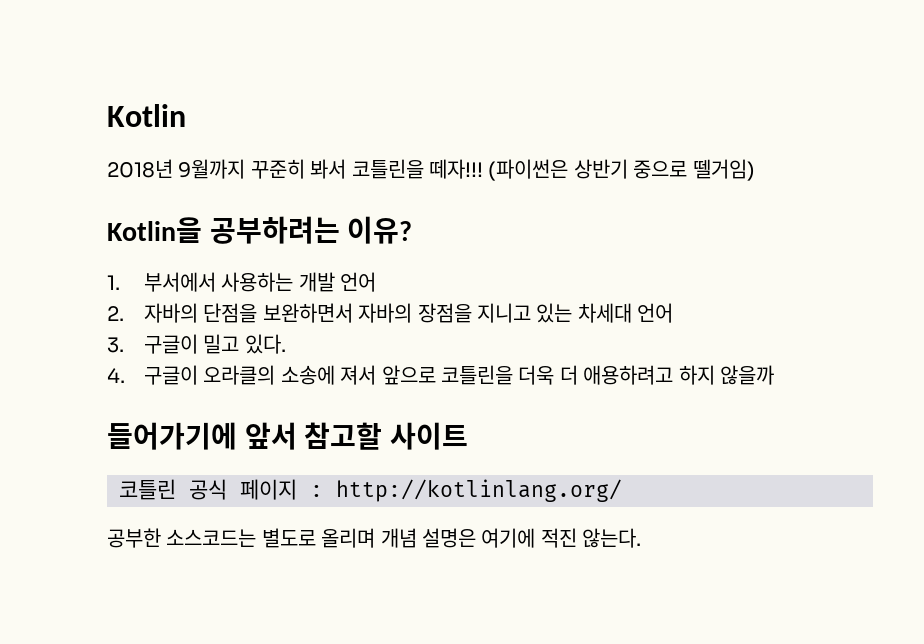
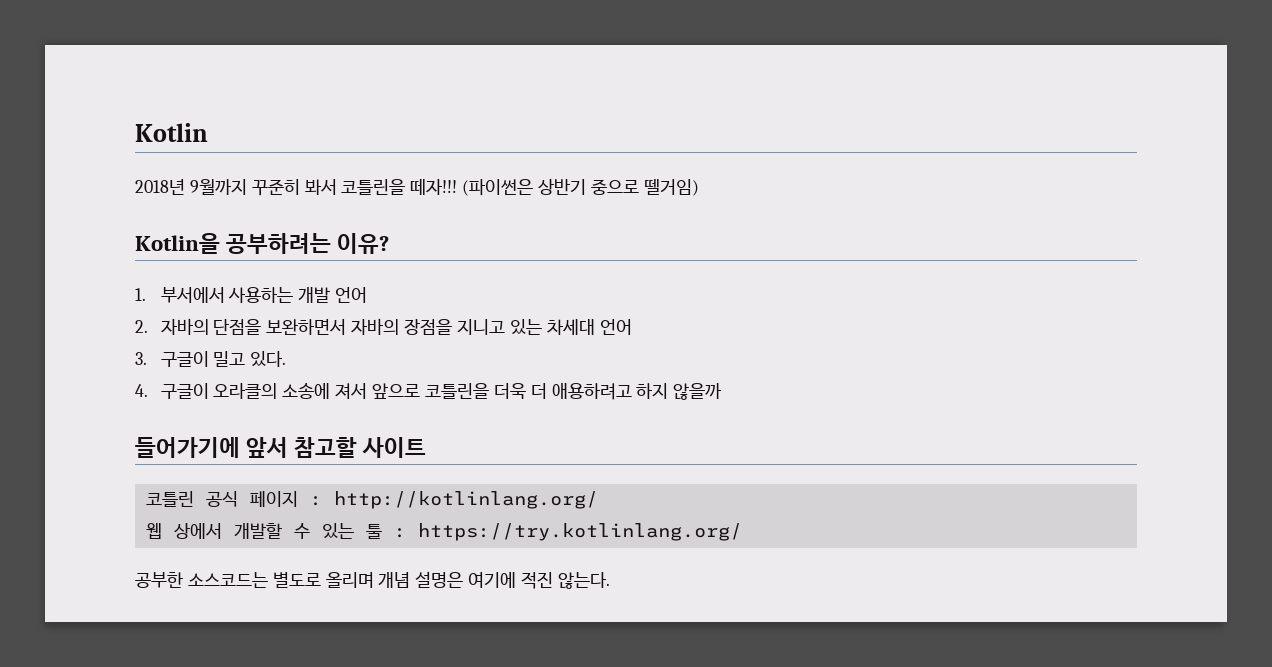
(622, 490) none -> [145,523,742,541] // 웹 상에서 개발할 수 있는 툴 : https://try.kotlinlang.org/

